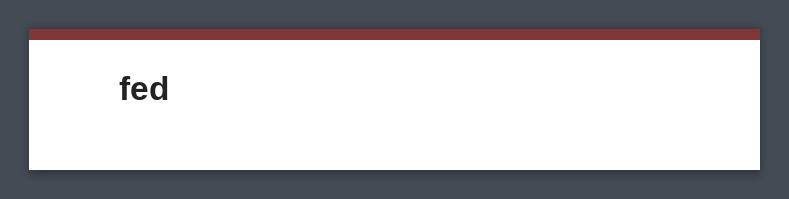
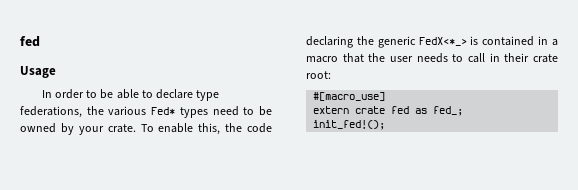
[119,76,169,100] fed -> [20,36,40,47] [20,66,56,78] [41,89,220,101] [20,106,272,118] [20,123,272,135] [306,36,558,48] [306,53,558,63] [306,71,331,79] [313,92,386,101] [313,106,464,116] [313,120,386,130] fed // Usage // In order to be able to declare type federations, the various Fed* types need to be owned by your crate. To enable this, the code declaring the generic FedX<*_> is contained in a macro that the user needs to call in their crate root: // #[macro_use] // extern crate fed as fed_; // init_fed!();

